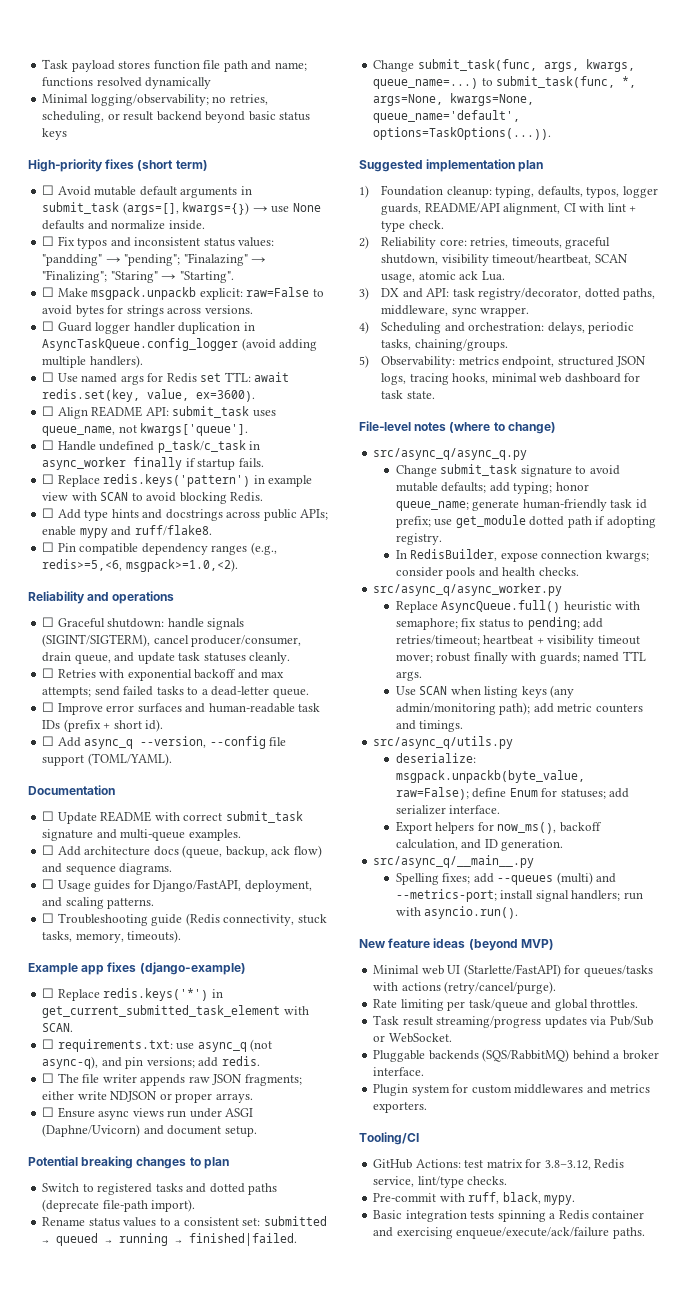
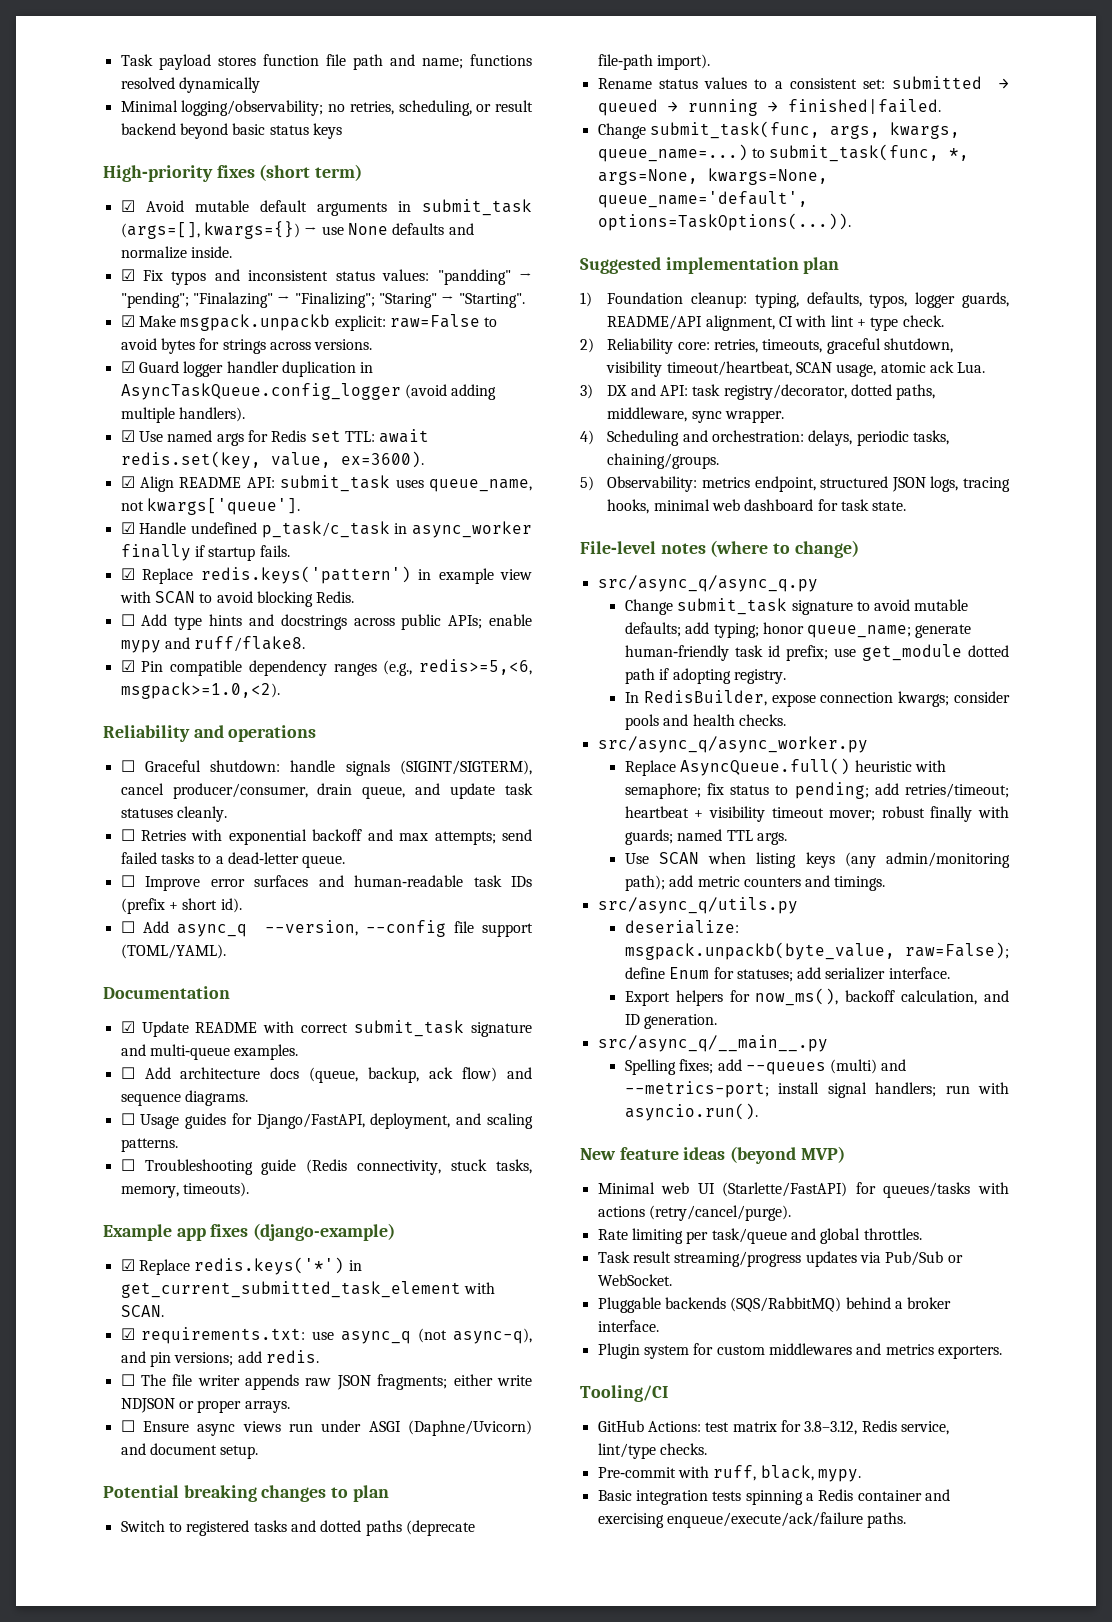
[42,185,55,195] ☐ -> [120,200,135,212] ☑
[42,236,55,246] ☐ -> [120,269,135,281] ☑
[42,287,55,297] ☐ -> [120,315,135,327] ☑
[42,321,55,331] ☐ -> [120,361,135,373] ☑
[42,372,55,382] ☐ -> [120,430,135,442] ☑
[42,406,55,416] ☐ -> [120,476,135,488] ☑
[42,440,55,450] ☐ -> [120,522,135,534] ☑
[42,474,55,484] ☐ -> [120,568,135,580] ☑
[42,542,55,552] ☐ -> [120,660,135,672] ☑
[42,811,55,821] ☐ -> [120,1021,135,1033] ☑
[42,988,55,998] ☐ -> [120,1259,135,1271] ☑
[42,1039,55,1049] ☐ -> [120,1328,135,1340] ☑

